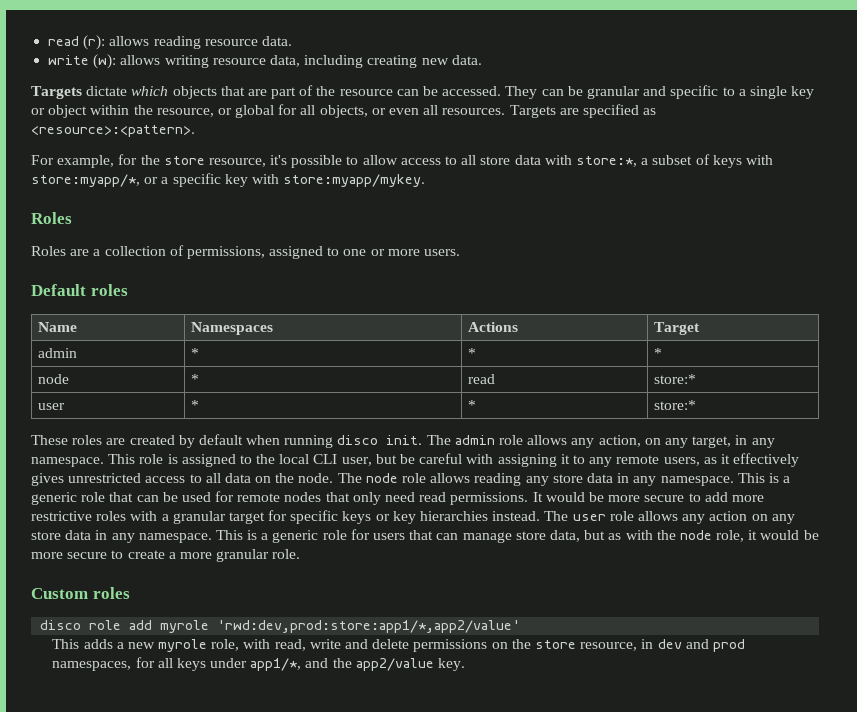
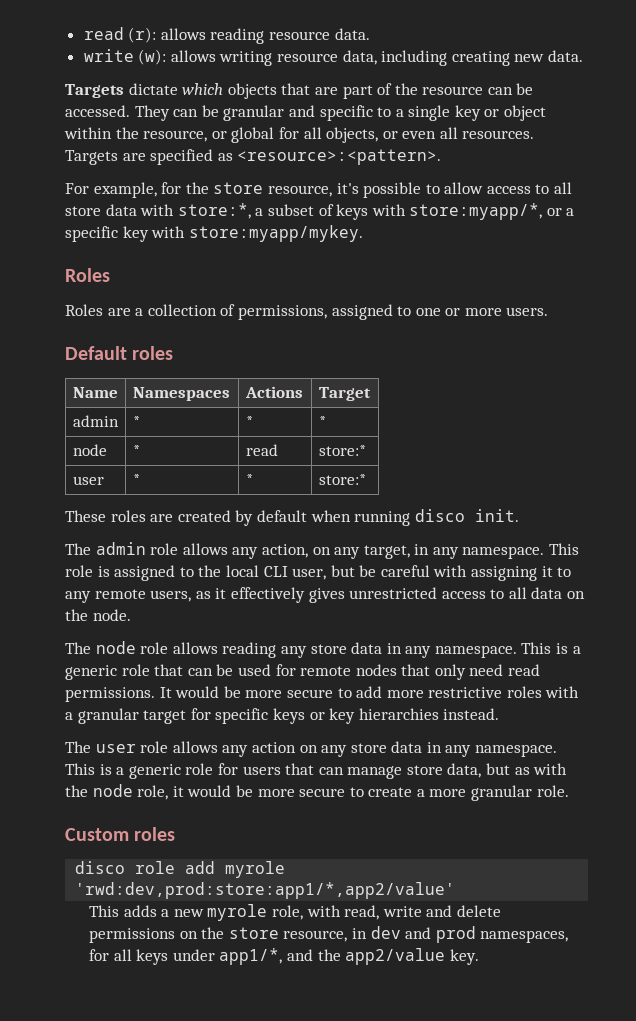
(423, 440) none -> (519, 515) //
(334, 478) none -> (131, 615) //
(541, 516) none -> (500, 714) //

